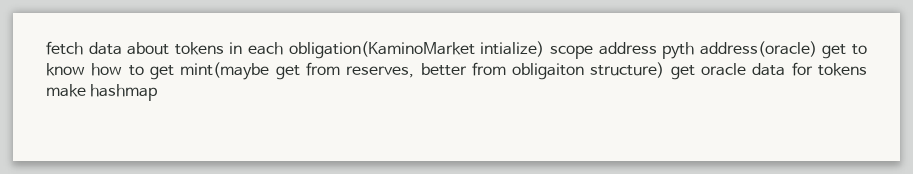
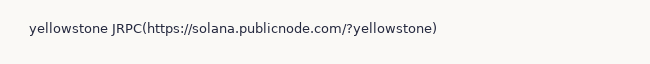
[46,41,868,59] [46,62,867,80] [46,84,158,101] fetch data about tokens in each obligation(KaminoMarket intialize) scope address pyth address(oracle) get to know how to get mint(maybe get from reserves, better from obligaiton structure) get oracle data for tokens make hashmap -> [29,22,437,36] yellowstone JRPC(https://solana.publicnode.com/?yellowstone)

